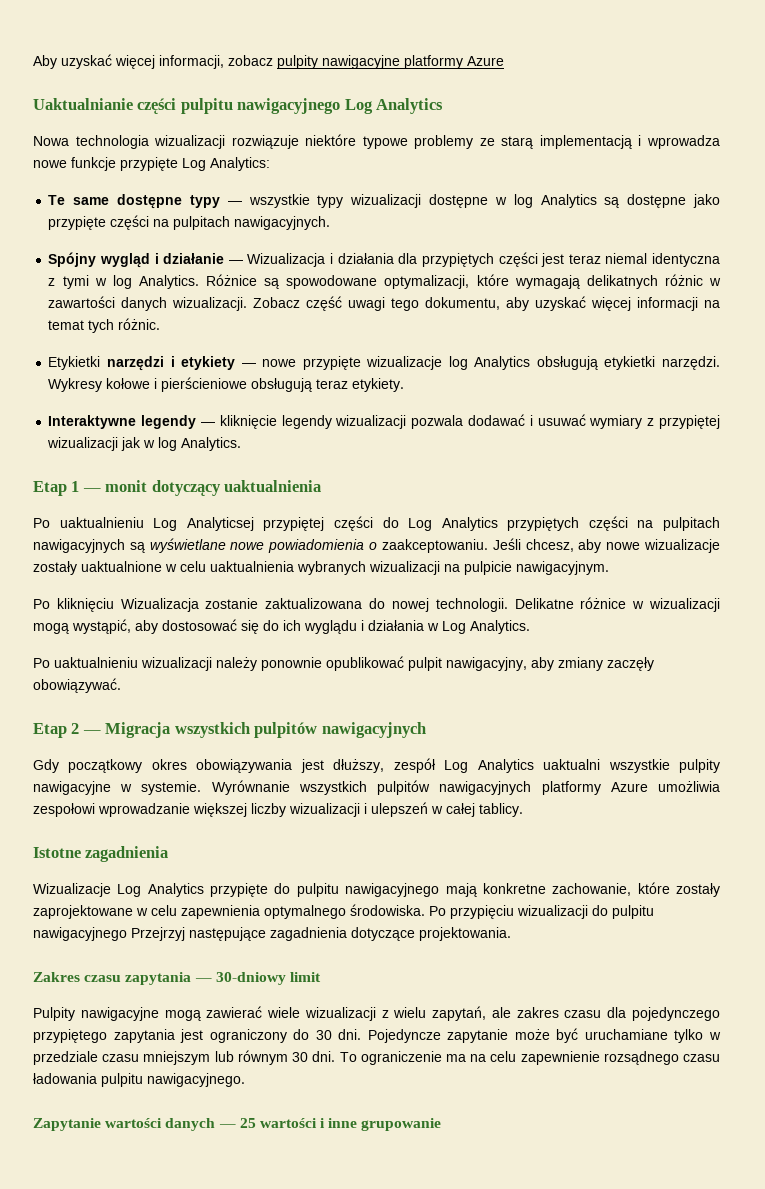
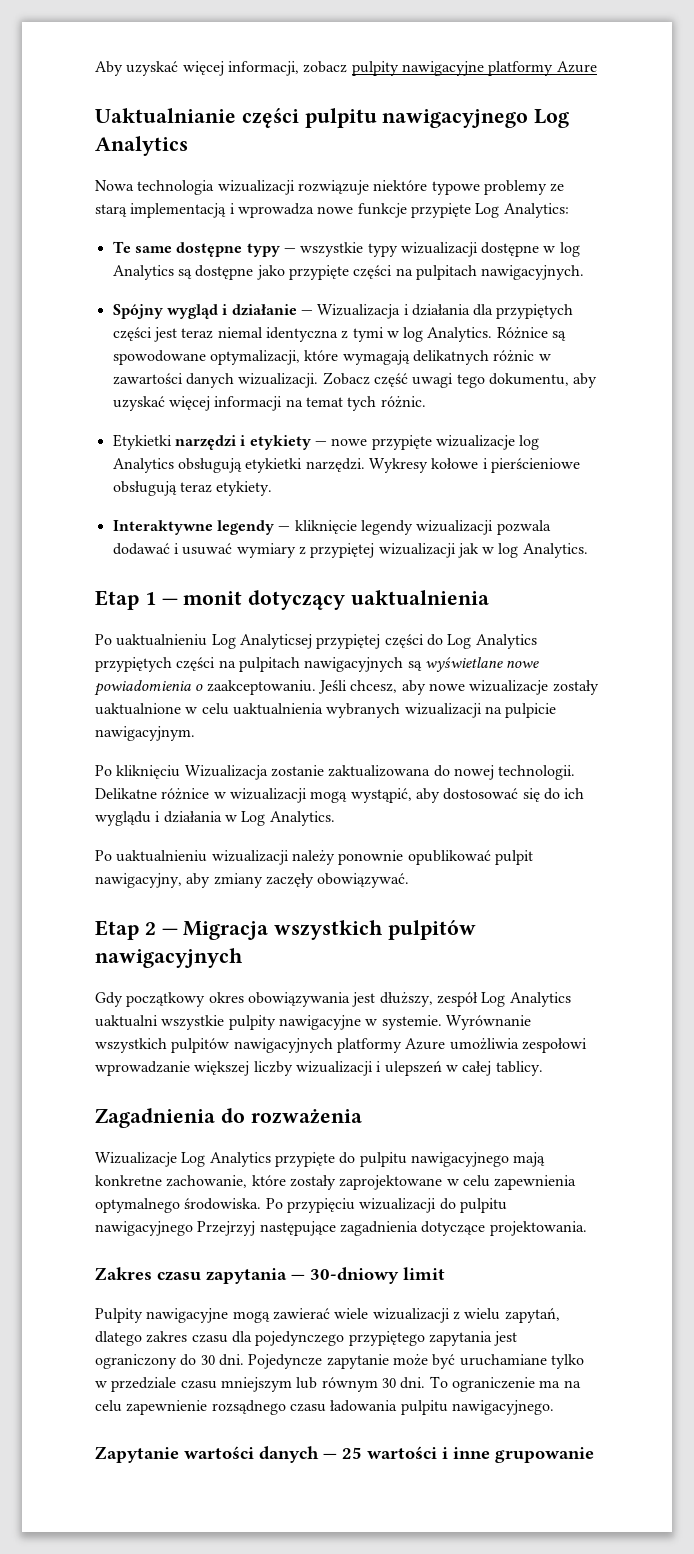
[33,846,169,862] Istotne zagadnienia -> [95,1108,362,1128] Zagadnienia do rozważenia
[491,1007,511,1018] ale -> [95,1331,142,1346] dlatego

